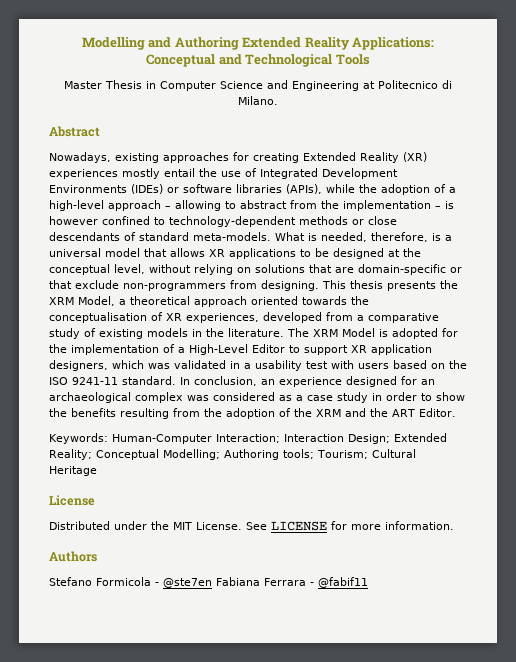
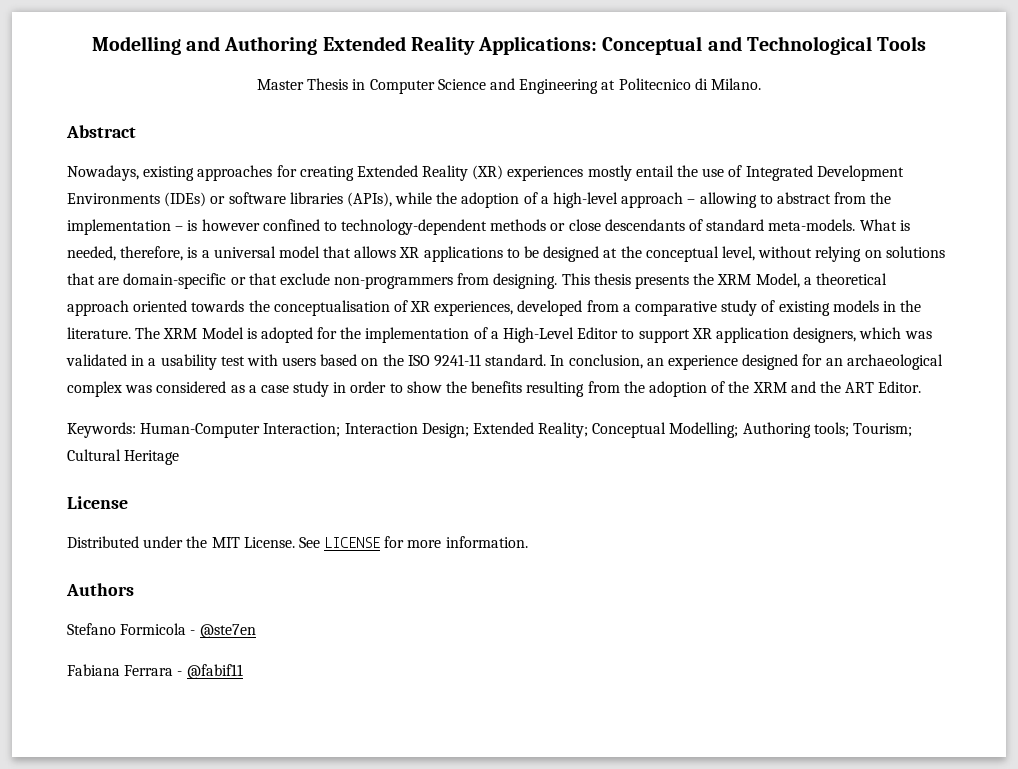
(212, 583) none -> (256, 631) //

